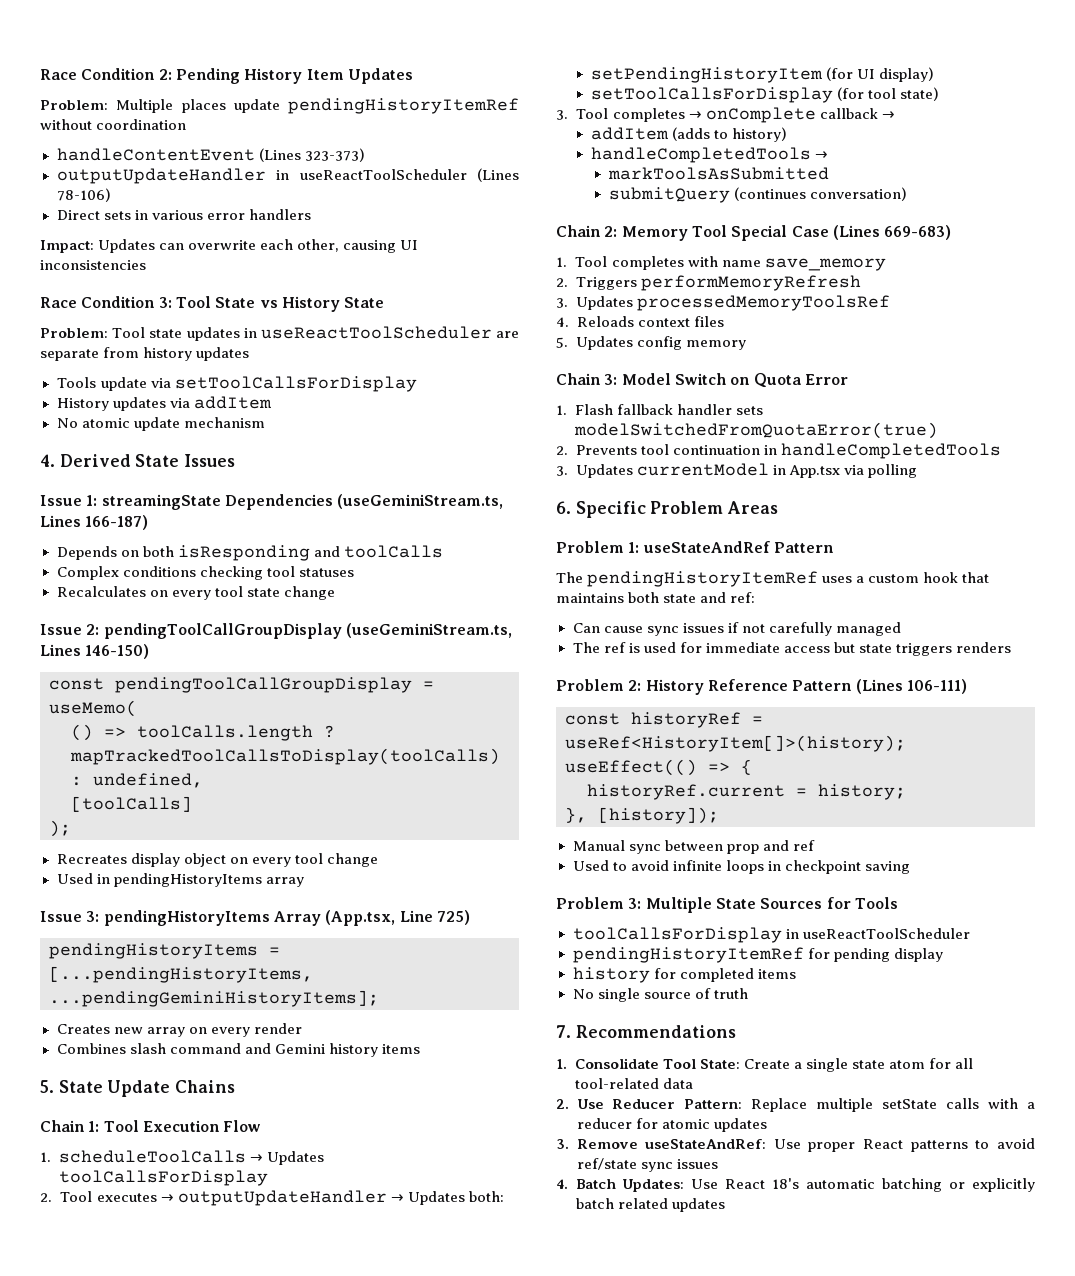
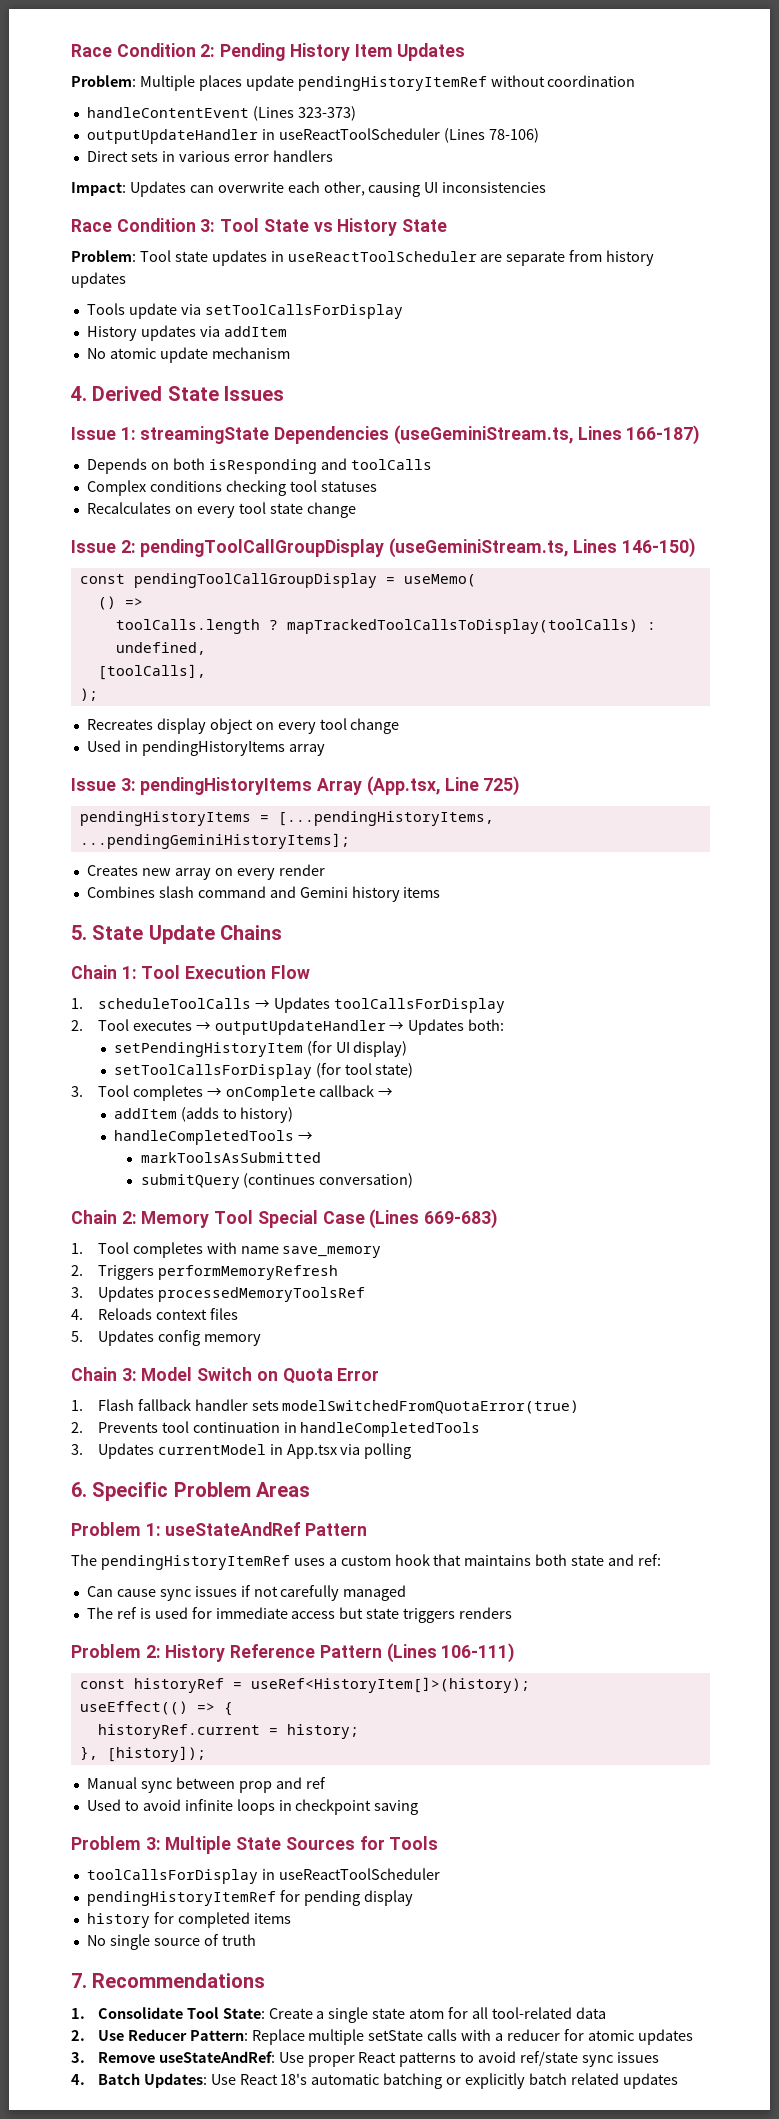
(126, 732) none -> (143, 602) //
[71,796,192,812] [toolCalls] -> [97,664,206,680] [toolCalls],

